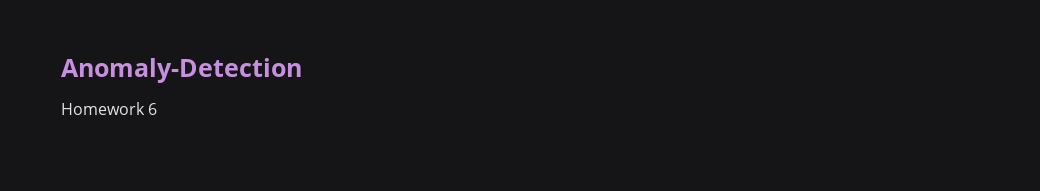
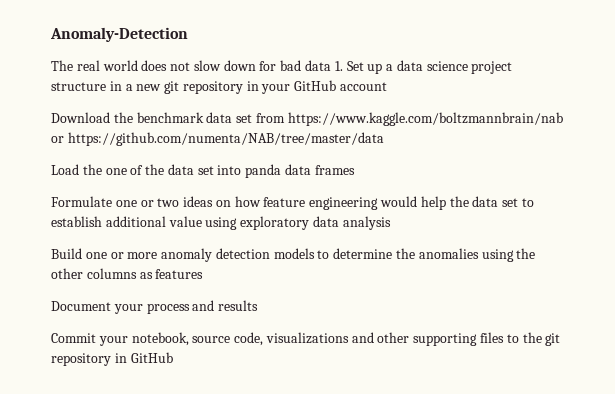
[61,102,158,115] Homework 6 -> [51,60,513,74] [51,80,388,94] [51,112,563,126] [51,132,384,146] [51,164,355,178] [51,196,534,210] [51,216,391,230] [51,248,536,262] [51,268,204,279] [51,300,259,314] [51,332,561,346] [51,352,173,366] The real world does not slow down for bad data 1. Set up a data science project structure in a new git repository in your GitHub account // Download the benchmark data set from https://www.kaggle.com/boltzmannbrain/nab or https://github.com/numenta/NAB/tree/master/data // Load the one of the data set into panda data frames // Formulate one or two ideas on how feature engineering would help the data set to establish additional value using exploratory data analysis // Build one or more anomaly detection models to determine the anomalies using the other columns as features // Document your process and results // Commit your notebook, source code, visualizations and other supporting files to the git repository in GitHub

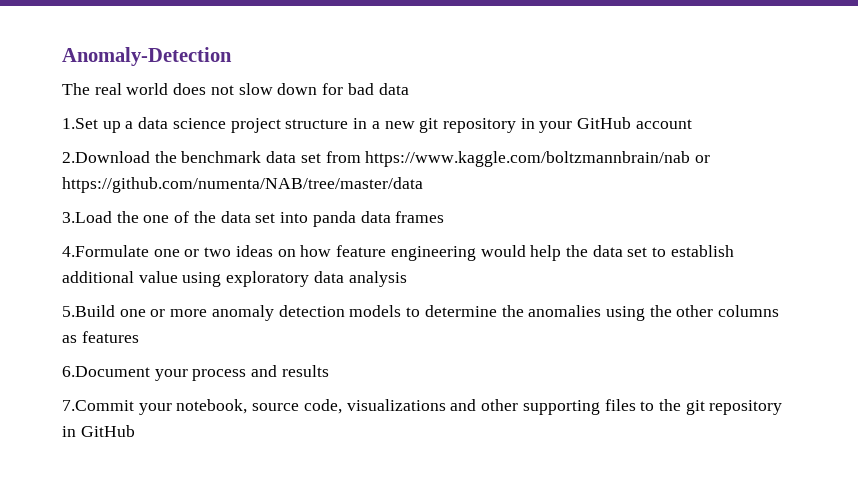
[334,61,364,71] 1. Set -> [62,118,98,129] // 1.Set
[51,112,110,123] Download -> [62,151,150,163] 2.Download
[51,164,79,175] Load -> [62,211,112,223] 3.Load
[51,196,112,207] Formulate -> [62,245,149,257] 4.Formulate
[51,248,82,259] Build -> [62,305,115,317] 5.Build
[51,301,111,311] Document -> [62,366,150,377] 6.Document
[51,333,96,343] Commit -> [62,400,134,411] 7.Commit

